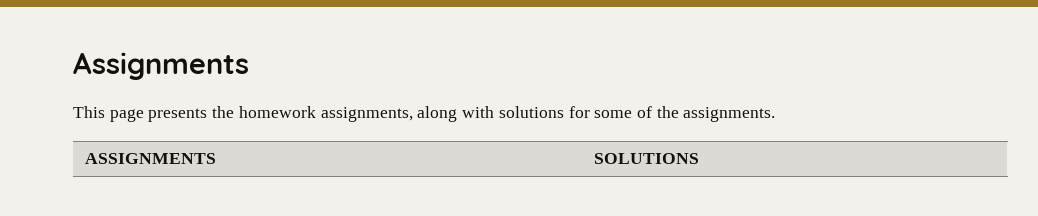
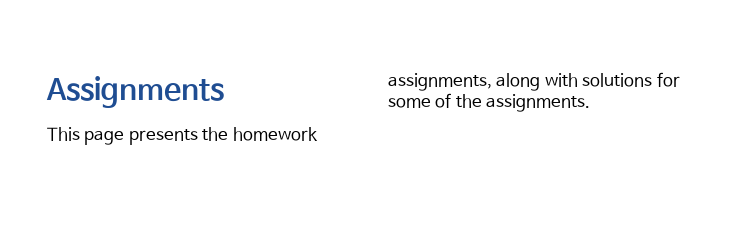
[85,153,217,164] [594,153,700,164] // ASSIGNMENTS | SOLUTIONS -> (591, 103) none

